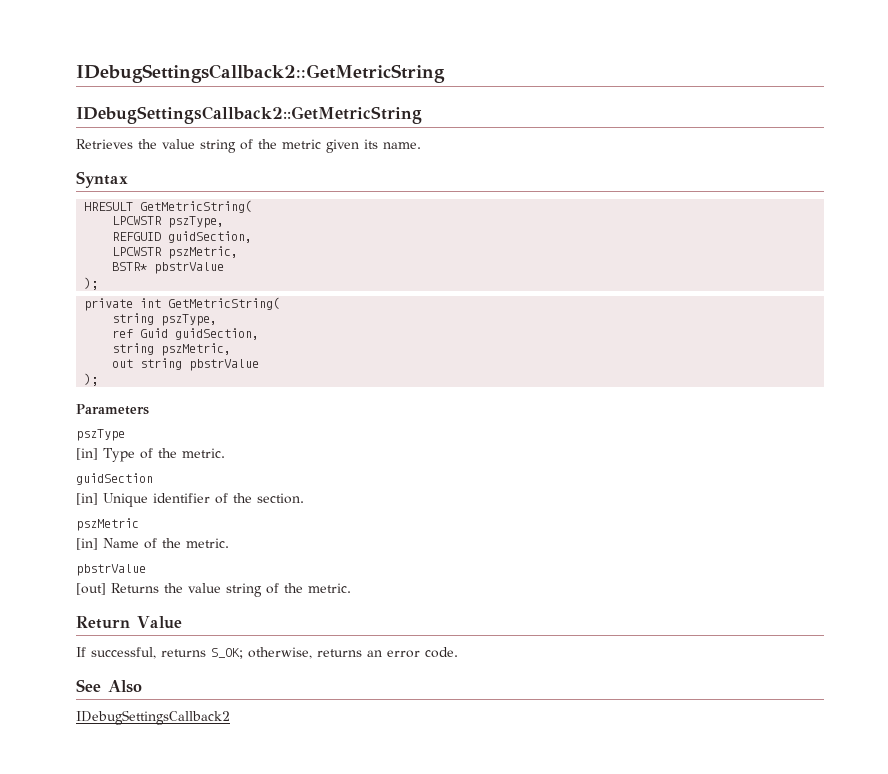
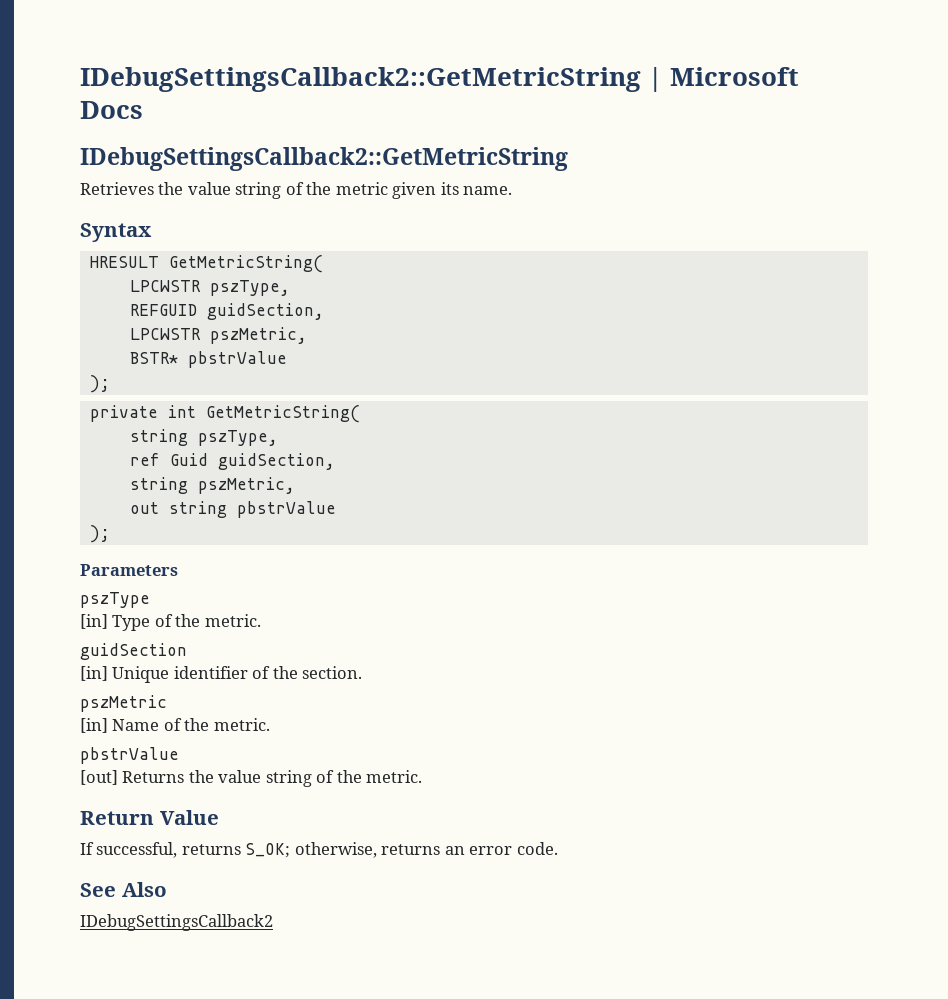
[76,64,445,83] IDebugSettingsCallback2::GetMetricString -> [80,67,800,92] [80,101,143,119] IDebugSettingsCallback2::GetMetricString | Microsoft Docs

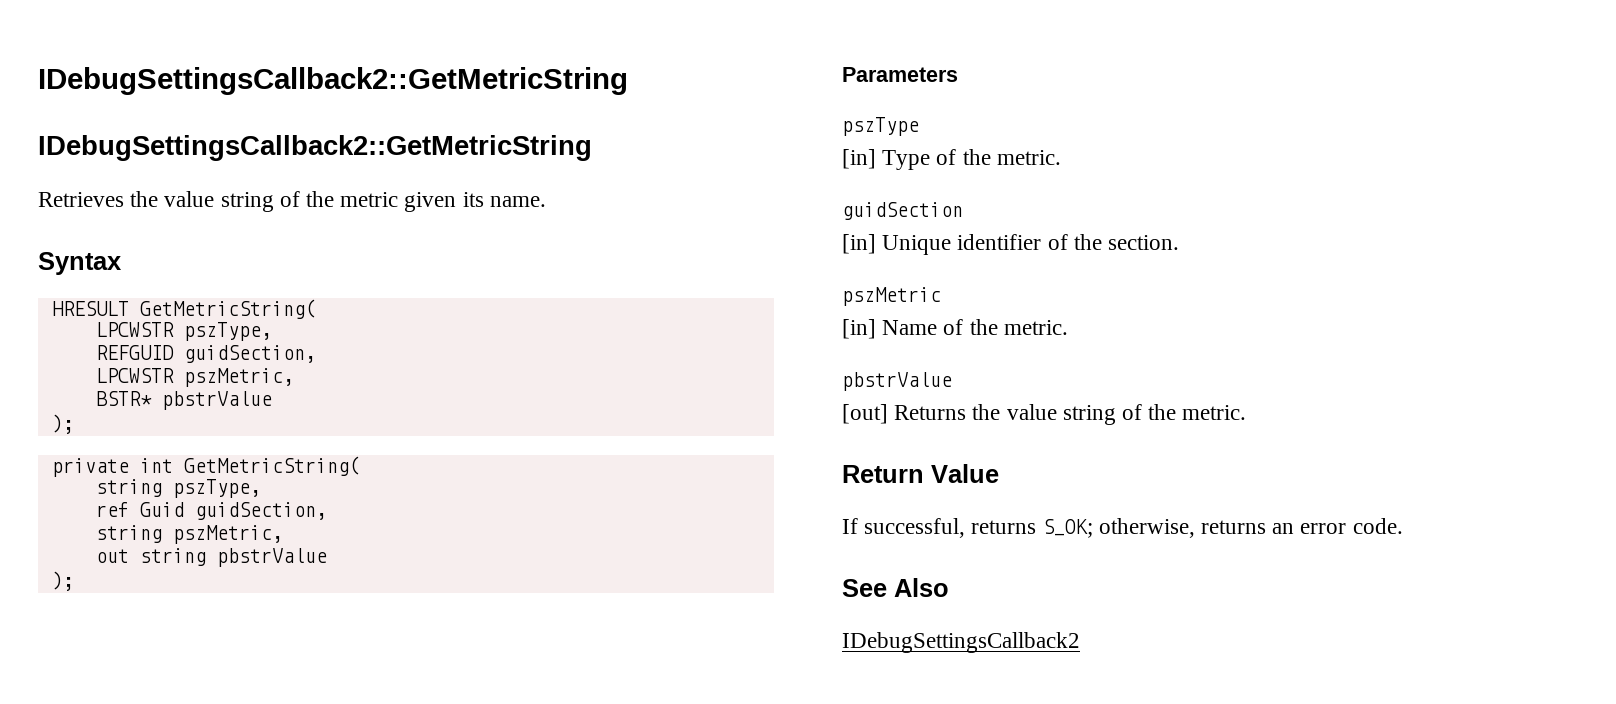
[80,67,800,92] [80,101,143,119] IDebugSettingsCallback2::GetMetricString | Microsoft Docs -> [38,67,628,95] IDebugSettingsCallback2::GetMetricString

